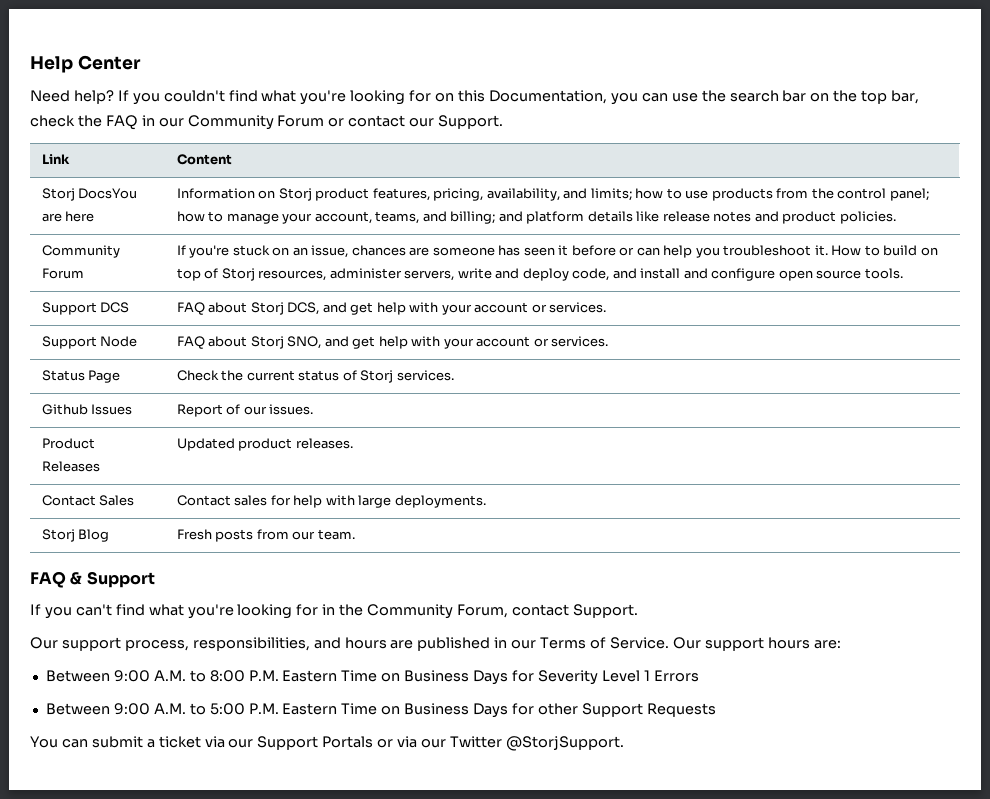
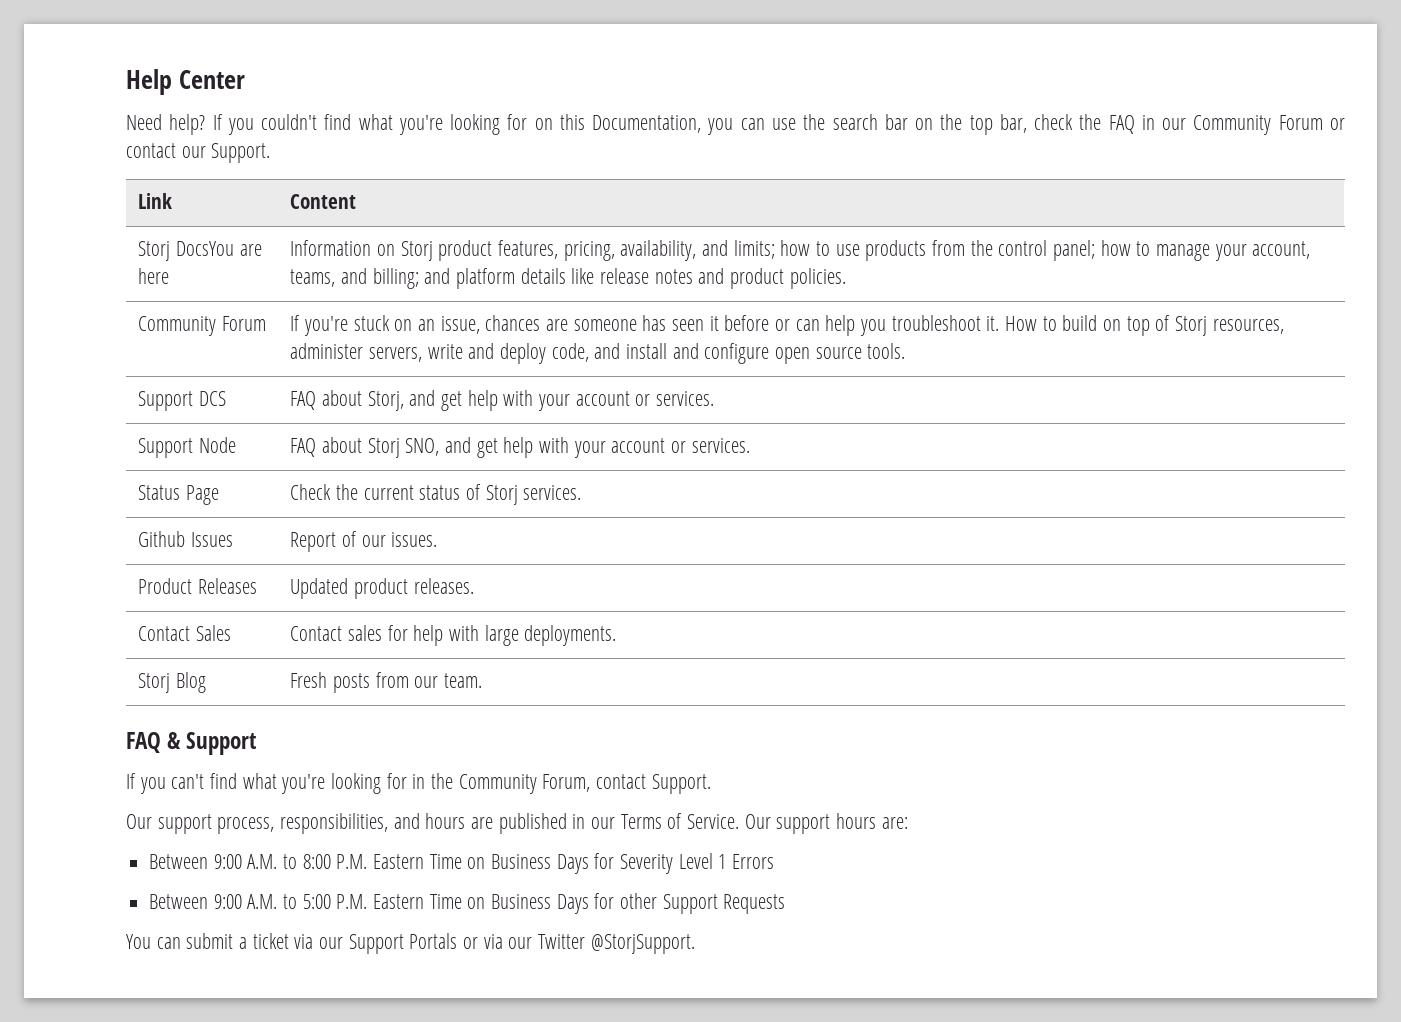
[250,302,320,315] Storj DCS, -> [367,391,404,411] Storj,

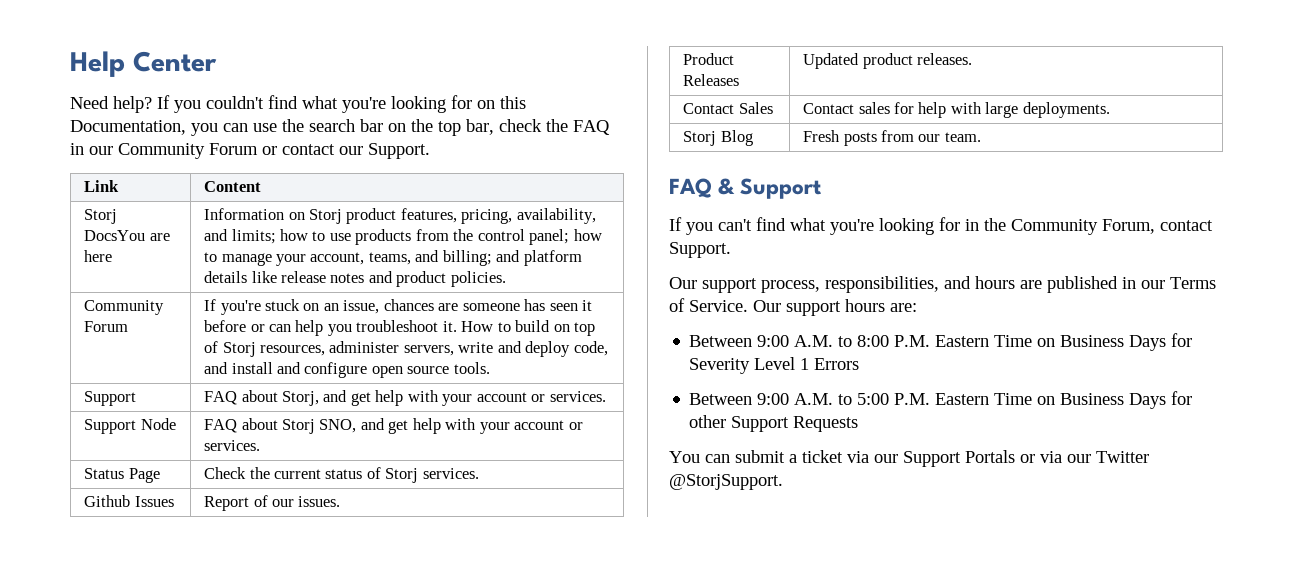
[199,391,227,406] DCS -> (137, 398) none

